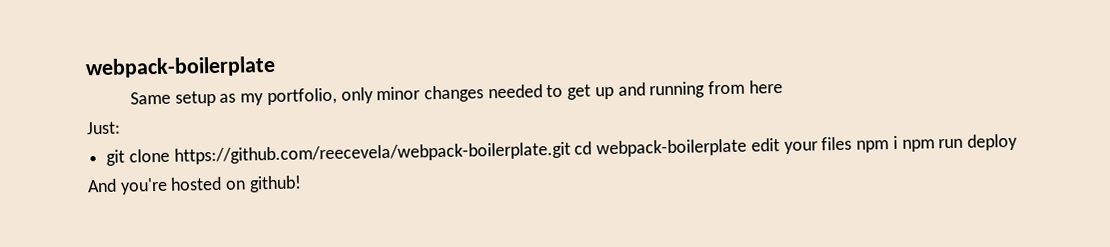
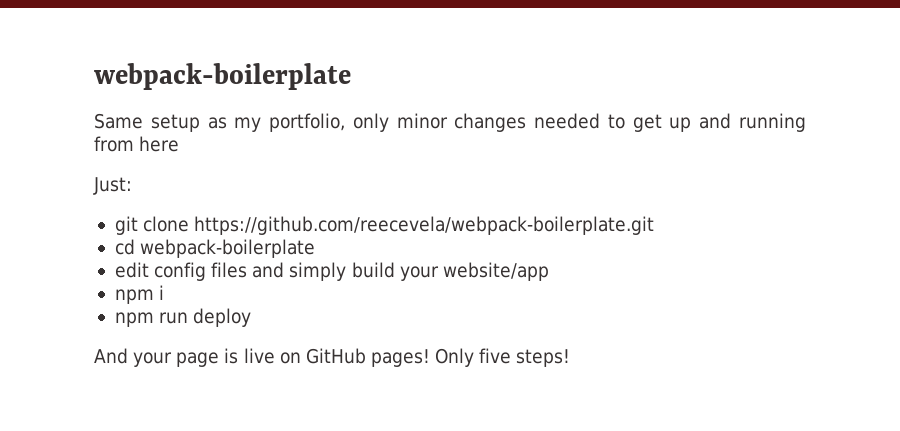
(571, 153) none -> (655, 225) //
[750,136,853,154] edit your files -> [114,262,549,281] // edit config files and simply build your website/app //
(898, 142) none -> (165, 292) //
[119,175,302,195] you're hosted on github! -> [133,348,571,367] your page is live on GitHub pages! Only five steps!

